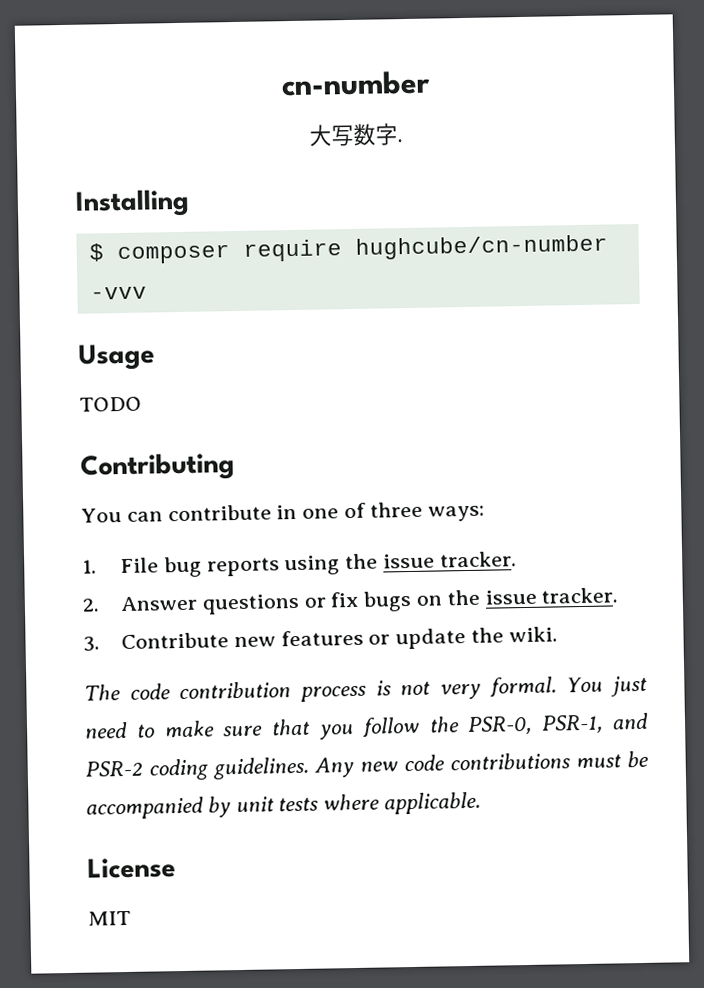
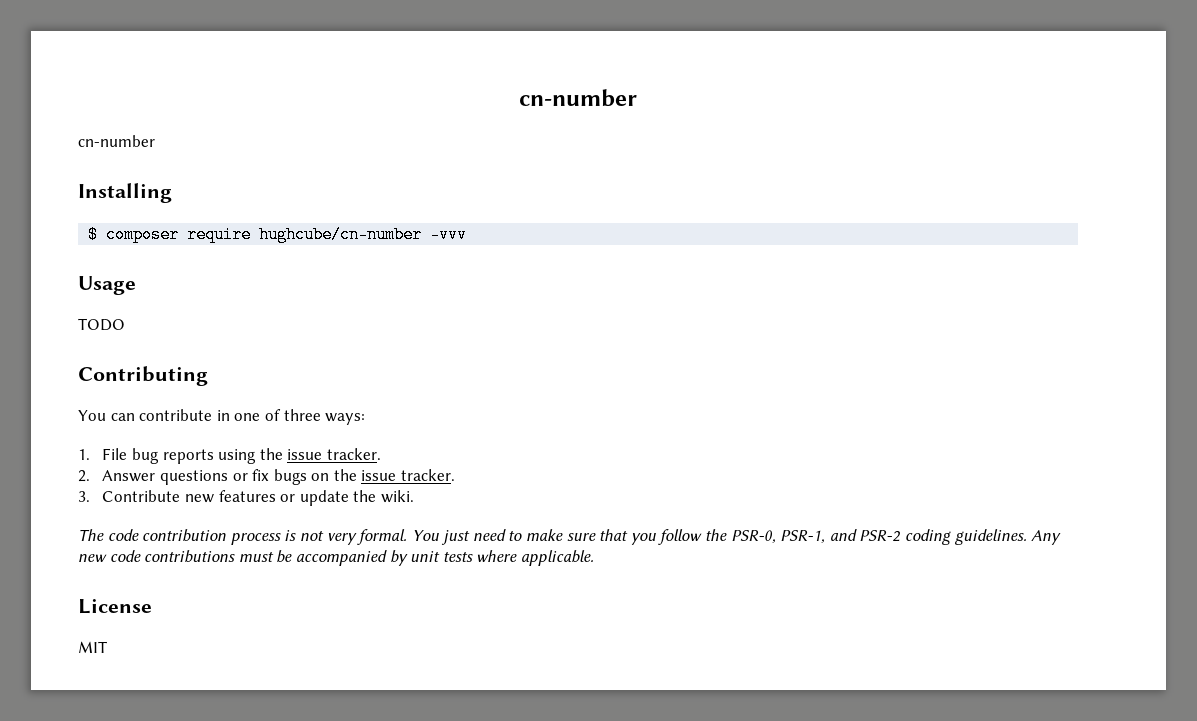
[280,70,431,97] [308,123,403,147] cn-number // 大写数字. -> [519,89,637,107] [78,135,155,147] cn-number // cn-number

